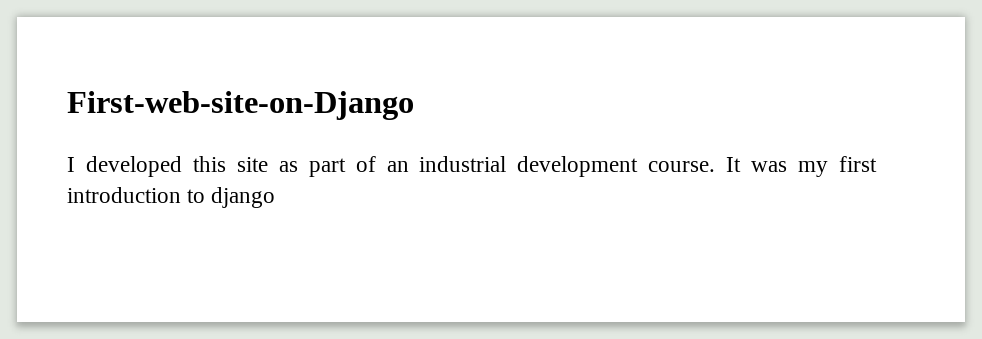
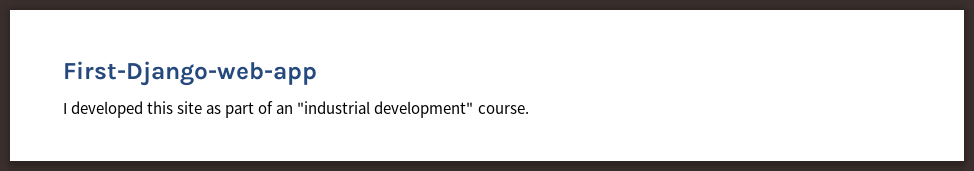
[67,91,414,120] First-web-site-on-Django -> [63,61,317,86] First-Django-web-app
[419,156,878,177] [67,187,276,208] industrial development course. It was my first introduction to django -> [297,101,529,118] "industrial development" course.

